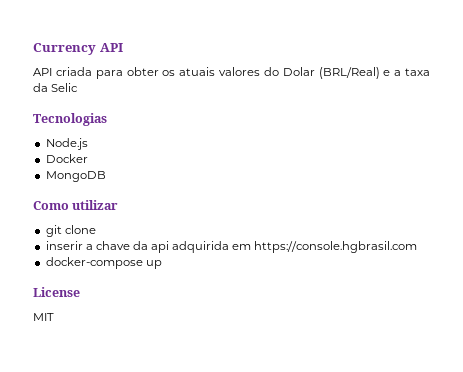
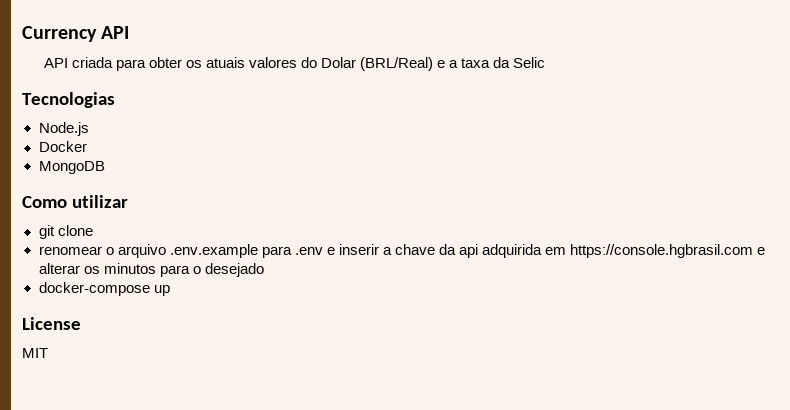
(96, 229) none -> [38,244,335,258] renomear o arquivo .env.example para .env e
(418, 247) none -> [757,247,766,255] [38,263,264,277] e alterar os minutos para o desejado

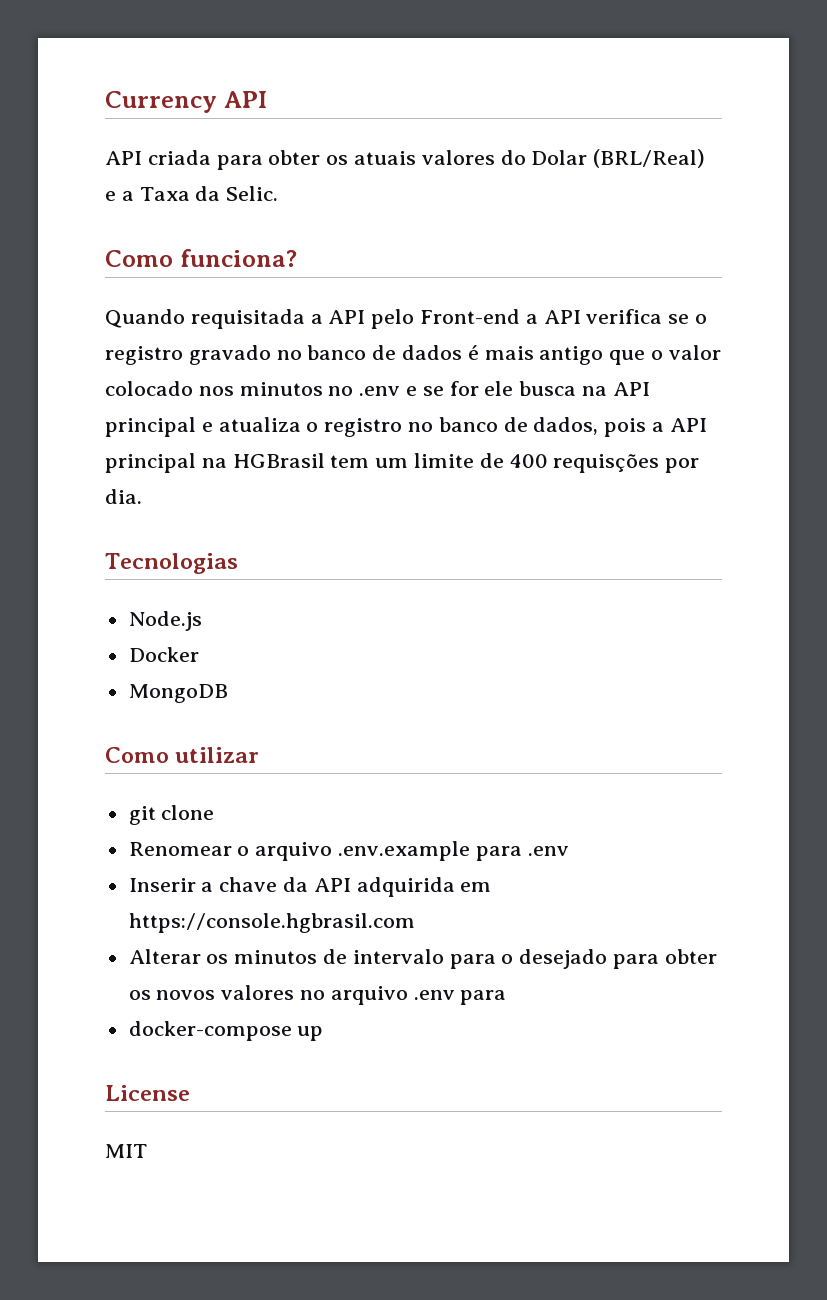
[461,57,546,68] taxa da Selic -> [139,186,279,201] [105,249,297,267] [105,309,708,329] [105,345,721,365] [105,381,650,396] [105,417,707,437] [105,453,700,473] [105,489,142,504] Taxa da Selic. // Como funciona? // Quando requisitada a API pelo Front-end a API verifica se o registro gravado no banco de dados é mais antigo que o valor colocado nos minutos no .env e se for ele busca na API principal e atualiza o registro no banco de dados, pois a API principal na HGBrasil tem um limite de 400 requisções por dia.
[38,246,102,255] renomear -> [128,842,232,856] Renomear
[326,244,379,255] e inserir -> [128,878,196,892] // Inserir
[459,244,479,258] api -> [313,878,351,892] API
[757,247,766,255] [38,263,264,277] e alterar os minutos para o desejado -> [128,949,717,969] [128,985,507,1005] // Alterar os minutos de intervalo para o desejado para obter os novos valores no arquivo .env para

